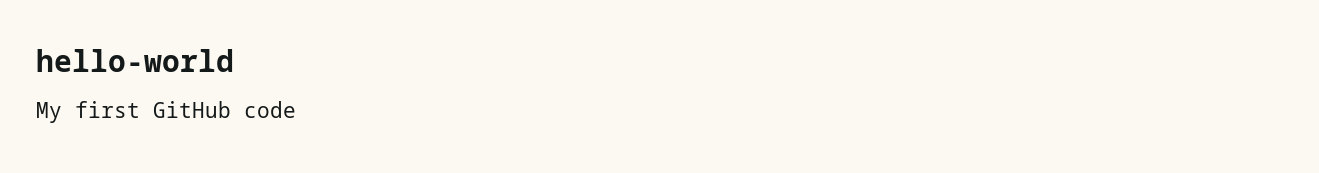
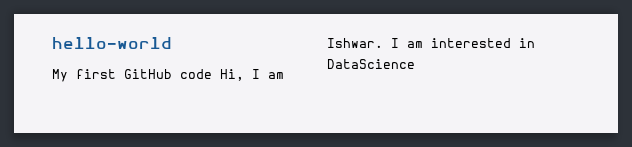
(296, 109) none -> [220,69,284,81] [327,38,535,48] [327,59,415,69] Hi, I am Ishwar. I am interested in DataScience

